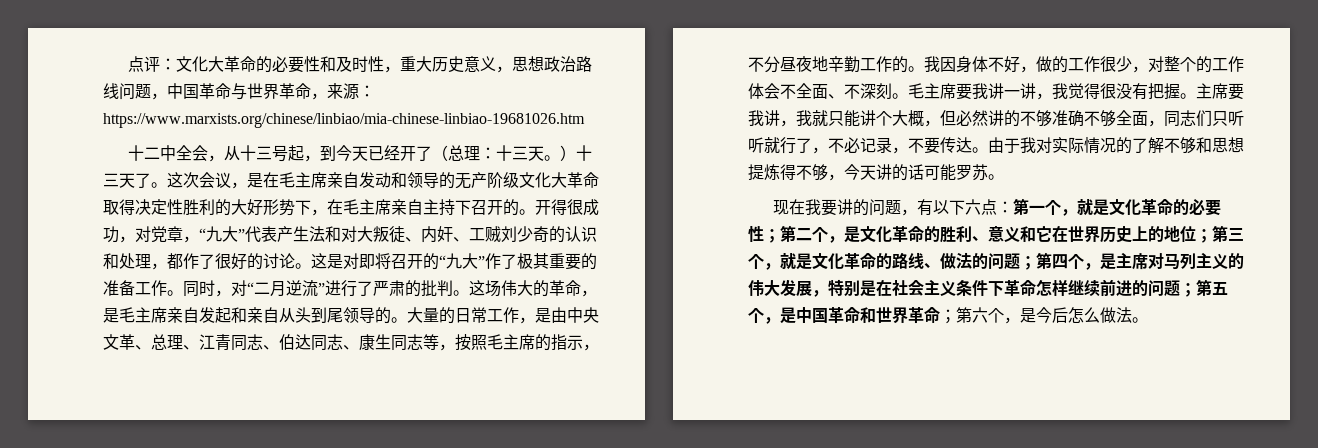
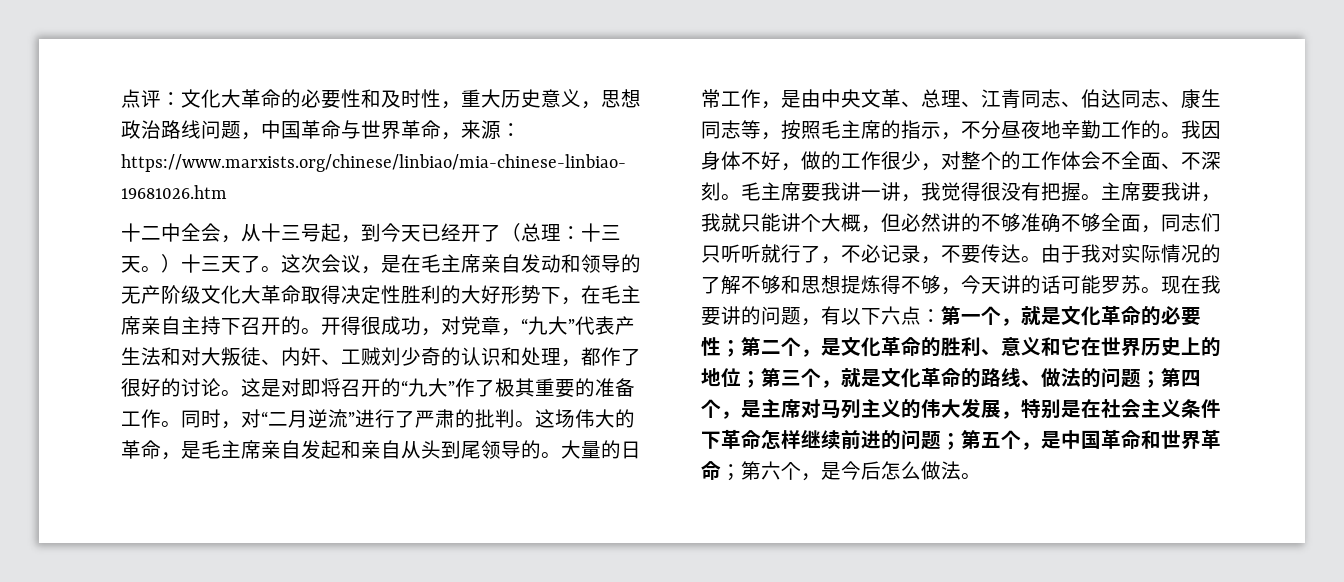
(1004, 177) // -> (1161, 290) none

